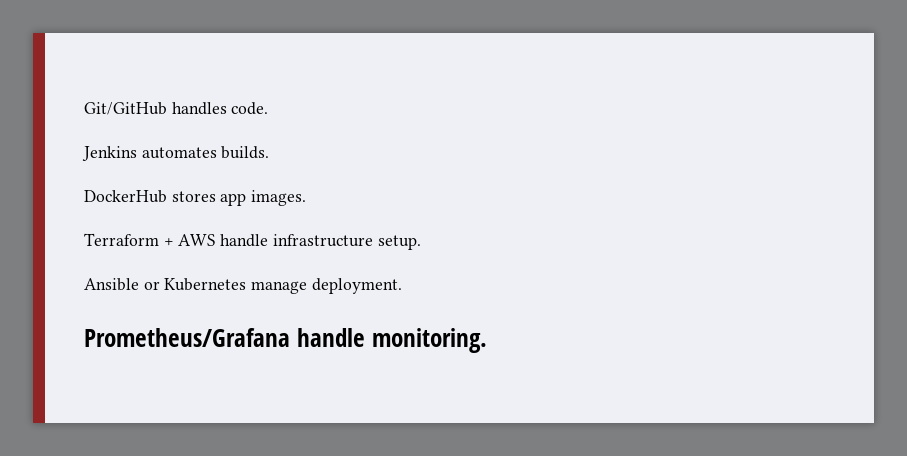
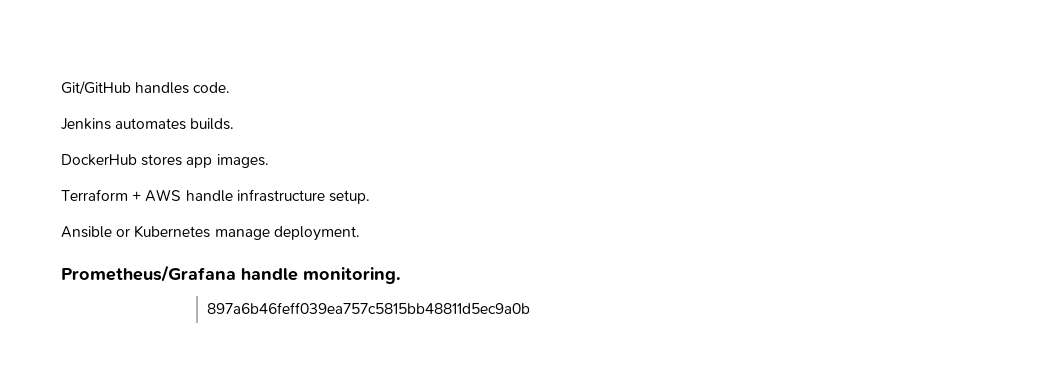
(487, 340) none -> [207,302,531,314] // 897a6b46feff039ea757c5815bb48811d5ec9a0b

